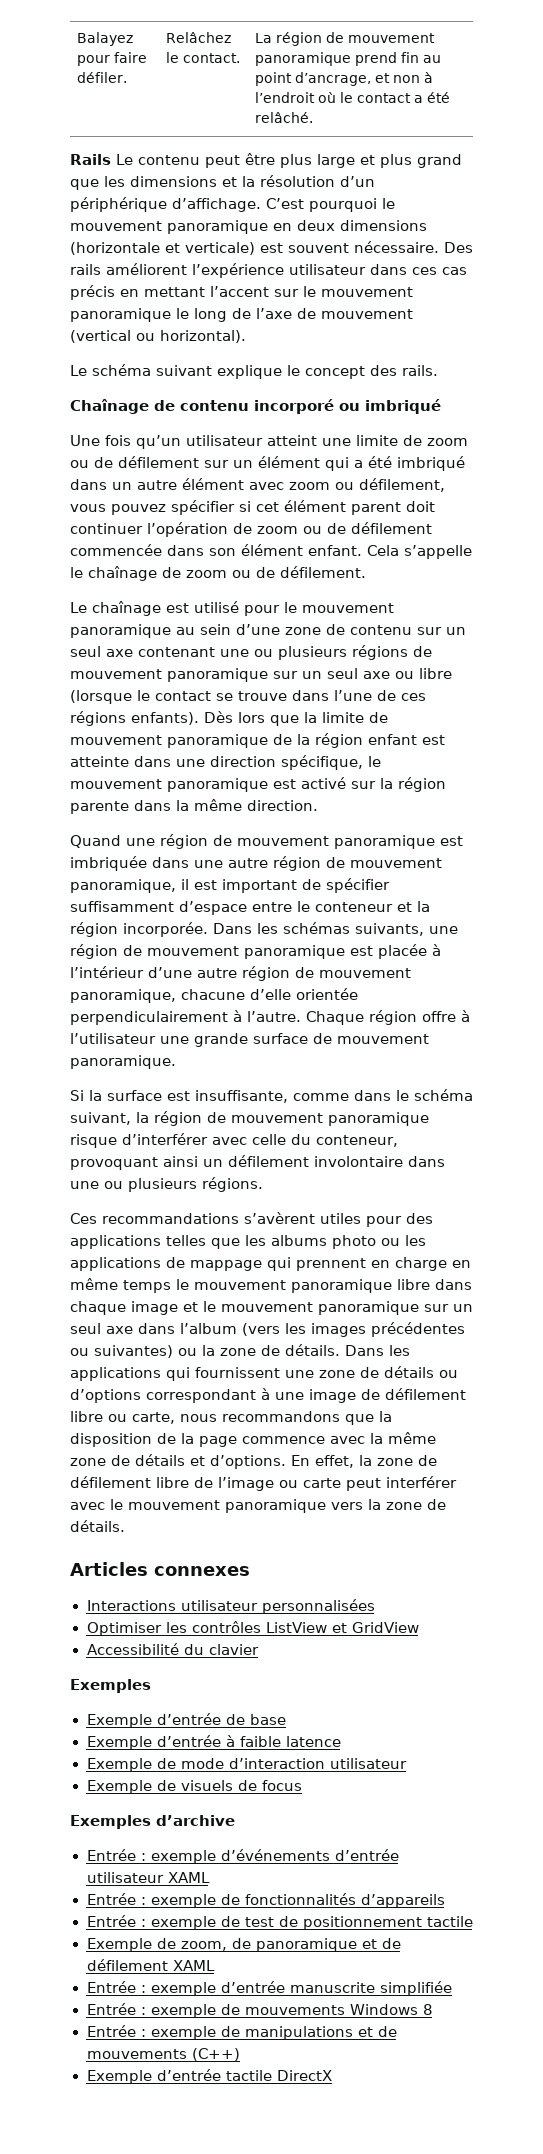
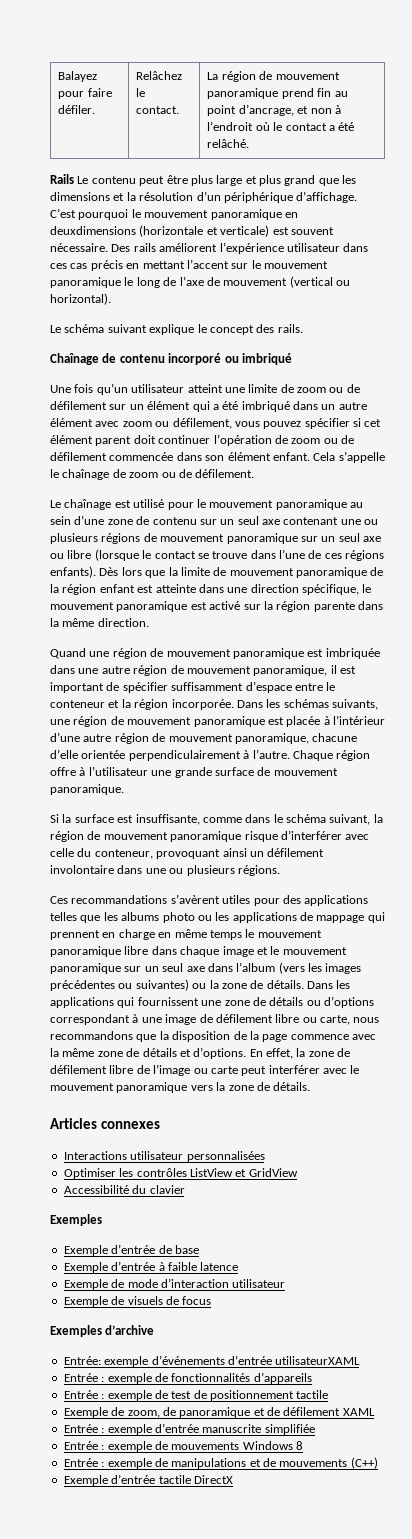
[297,220,427,231] deux dimensions -> [50,226,136,235] deuxdimensions
[86,1849,146,1861] Entrée : -> [63,1356,101,1365] Entrée:
[86,1872,210,1883] utilisateur XAML -> [275,1356,361,1365] utilisateurXAML

